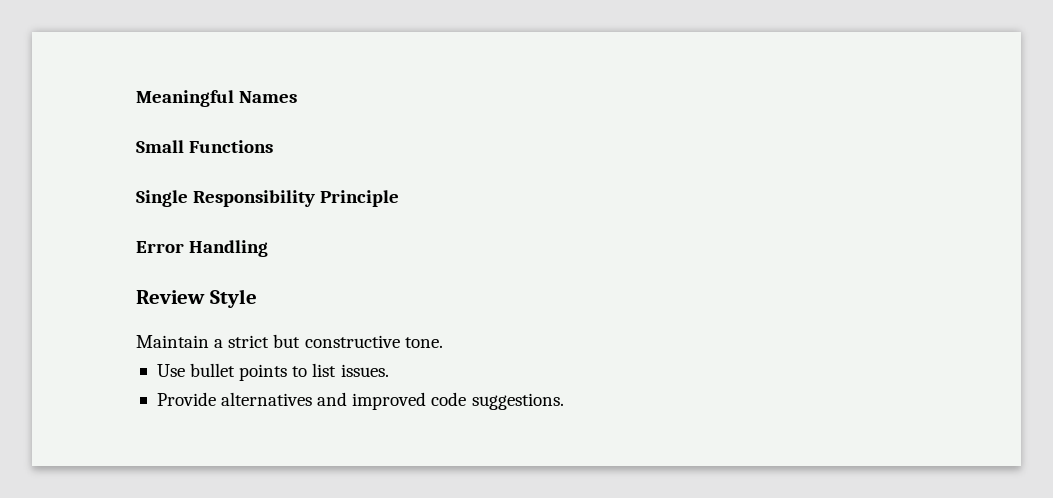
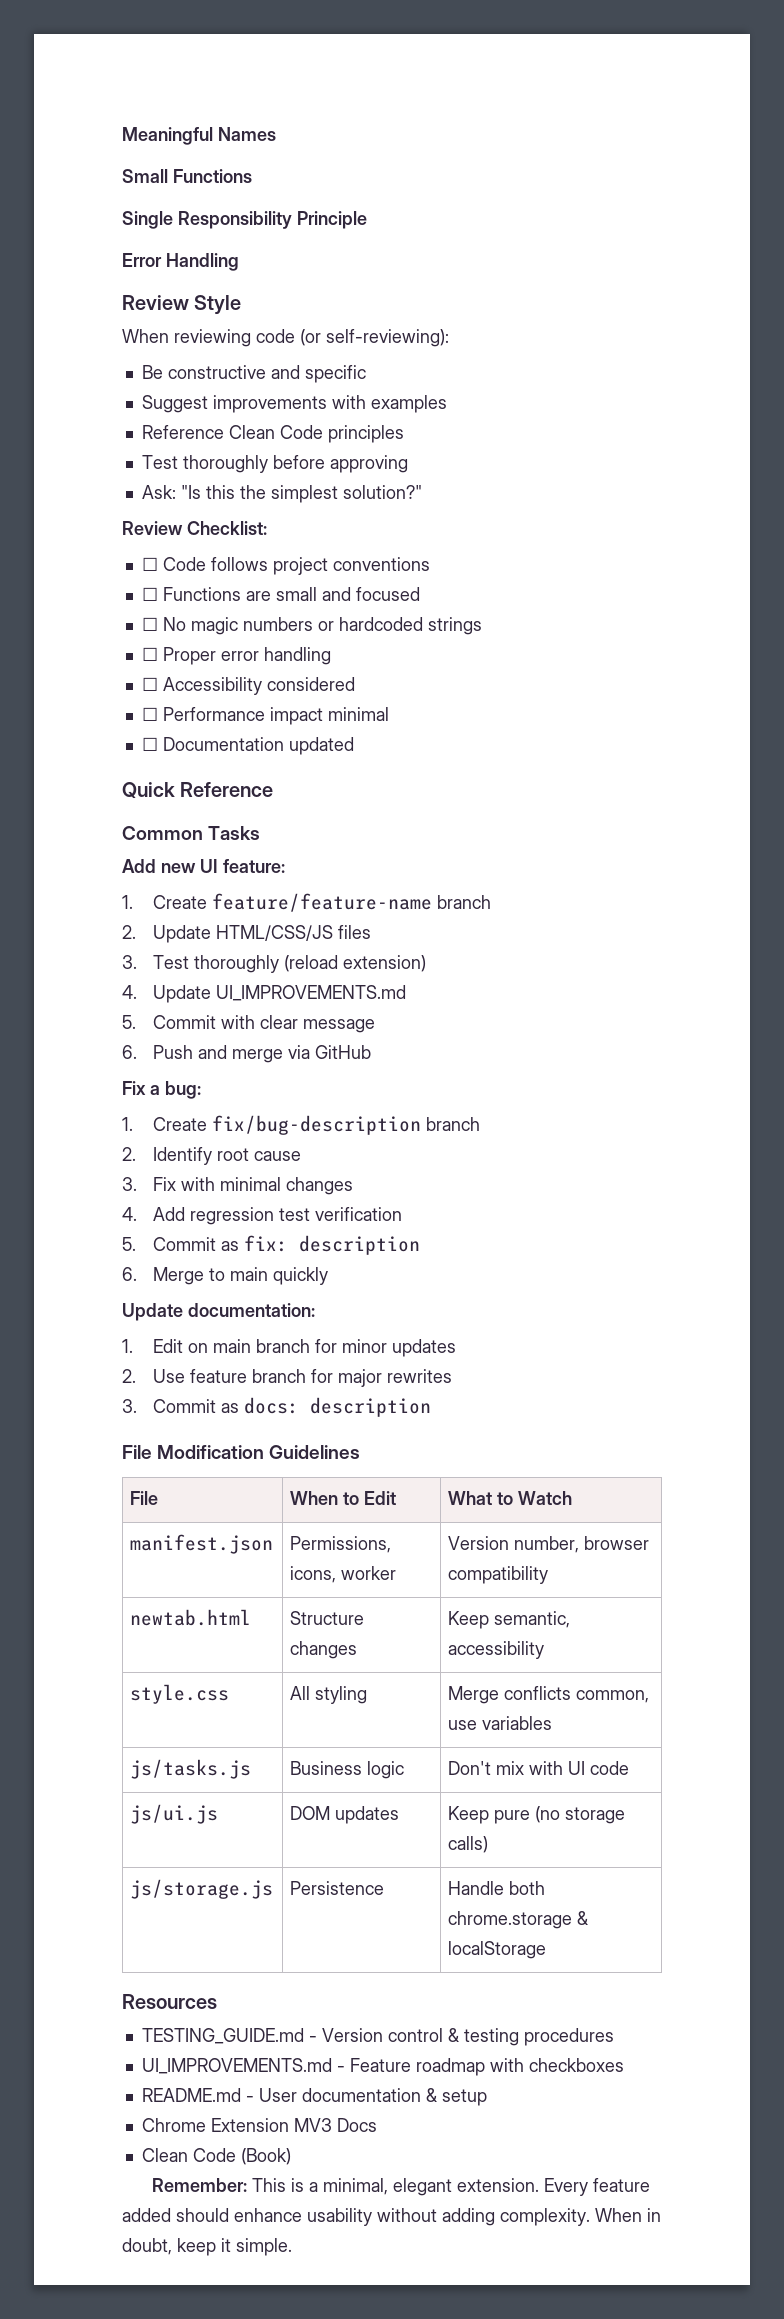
[136,334,443,348] [156,363,389,381] [156,392,564,410] Maintain a strict but constructive tone. // Use bullet points to list issues. // Provide alternatives and improved code suggestions. -> [122,329,449,347] [141,365,366,383] [141,395,447,413] [141,425,404,443] [141,455,408,473] [141,485,422,503] [122,521,267,535] [141,557,430,575] [141,587,420,601] [141,617,482,635] [141,647,331,665] [141,677,355,695] [141,707,389,725] [141,737,354,755] [122,782,274,799] [122,826,261,840] [122,859,285,873] [122,893,492,912] [122,925,372,943] [122,955,427,973] [122,985,407,1003] [122,1015,376,1033] [122,1045,372,1063] [122,1081,201,1099] [122,1115,481,1135] [122,1147,302,1165] [122,1177,354,1195] [122,1207,403,1225] [122,1235,421,1255] [122,1267,329,1285] [122,1303,315,1321] [122,1339,457,1357] [122,1369,453,1387] [122,1397,432,1417] [122,1445,361,1459] [130,1491,159,1505] [290,1491,396,1505] [448,1491,572,1505] [130,1534,274,1554] [290,1536,392,1553] [290,1566,397,1583] [448,1536,650,1553] [448,1566,549,1584] [130,1609,252,1626] [290,1611,365,1625] [290,1641,358,1659] [448,1611,571,1629] [448,1641,545,1659] [130,1684,230,1704] [290,1686,368,1704] [448,1686,650,1704] [448,1716,553,1730] [130,1759,252,1779] [290,1761,405,1779] [448,1761,630,1775] [130,1804,219,1824] [290,1806,400,1824] [448,1806,626,1824] [448,1836,489,1853] [130,1879,274,1899] [290,1881,385,1895] [448,1881,546,1895] [448,1911,589,1929] [448,1941,547,1959] [122,1994,217,2009] [141,2028,614,2046] [141,2058,624,2076] [141,2088,487,2106] [141,2118,377,2132] [141,2148,291,2165] [152,2178,651,2196] [122,2208,661,2226] [122,2238,292,2256] When reviewing code (or self-reviewing): // Be constructive and specific // Suggest improvements with examples // Reference Clean Code principles // Test thoroughly before approving // Ask: "Is this the simplest solution?" // Review Checklist: // ☐ Code follows project conventions // ☐ Functions are small and focused // ☐ No magic numbers or hardcoded strings // ☐ Proper error handling // ☐ Accessibility considered // ☐ Performance impact minimal // ☐ Documentation updated // Quick Reference // Common Tasks // Add new UI feature: // 1. Create feature/feature-name branch // 2. Update HTML/CSS/JS files // 3. Test thoroughly (reload extension) // 4. Update UI_IMPROVEMENTS.md // 5. Commit with clear message // 6. Push and merge via GitHub // Fix a bug: // 1. Create fix/bug-description branch // 2. Identify root cause // 3. Fix with minimal changes // 4. Add regression test verification // 5. Commit as fix: description // 6. Merge to main quickly // Update documentation: // 1. Edit on main branch for minor updates // 2. Use feature branch for major rewrites // 3. Commit as docs: description // File Modification Guidelines // File | When to Edit | What to Watch // manifest.json | Permissions, icons, worker | Version number, browser compatibility // newtab.html | Structure changes | Keep semantic, accessibility // style.css | All styling | Merge conflicts common, use variables // js/tasks.js | Business logic | Don't mix with UI code // js/ui.js | DOM updates | Keep pure (no storage calls) // js/storage.js | Persistence | Handle both chrome.storage & localStorage // Resources // TESTING_GUIDE.md - Version control & testing procedures // UI_IMPROVEMENTS.md - Feature roadmap with checkboxes // README.md - User documentation & setup // Chrome Extension MV3 Docs // Clean Code (Book) // Remember: This is a minimal, elegant extension. Every feature added should enhance usability without adding complexity. When in doubt, keep it simple.

